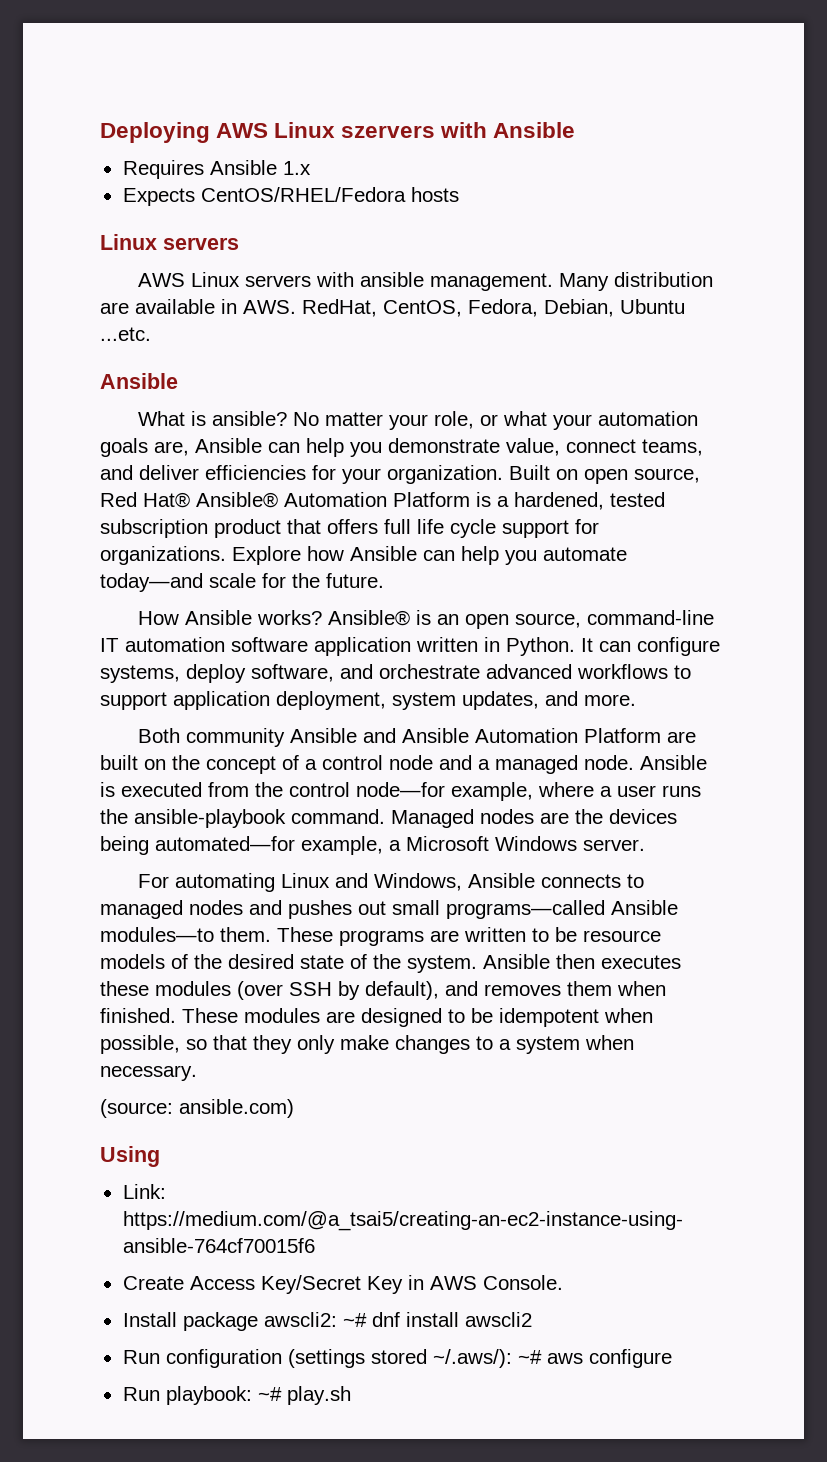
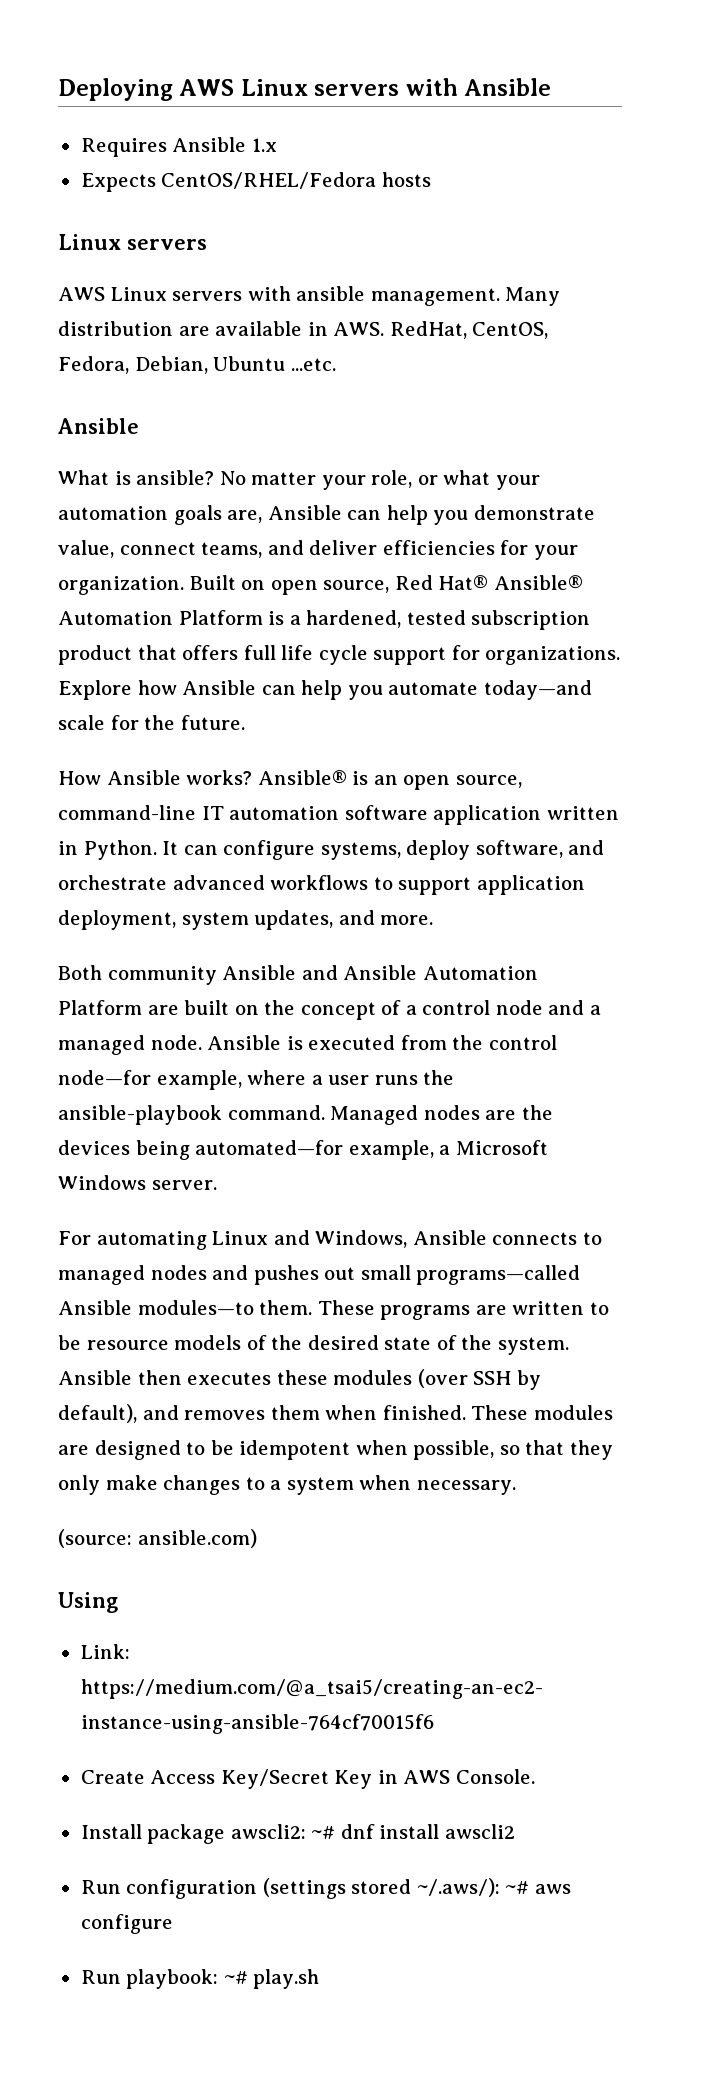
[341,126,436,138] szervers -> [314,84,400,96] servers

